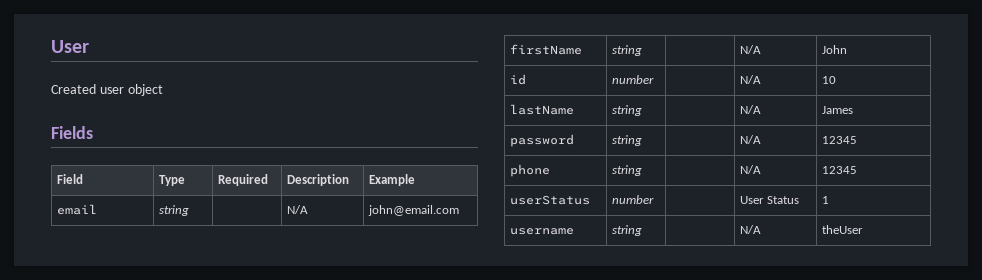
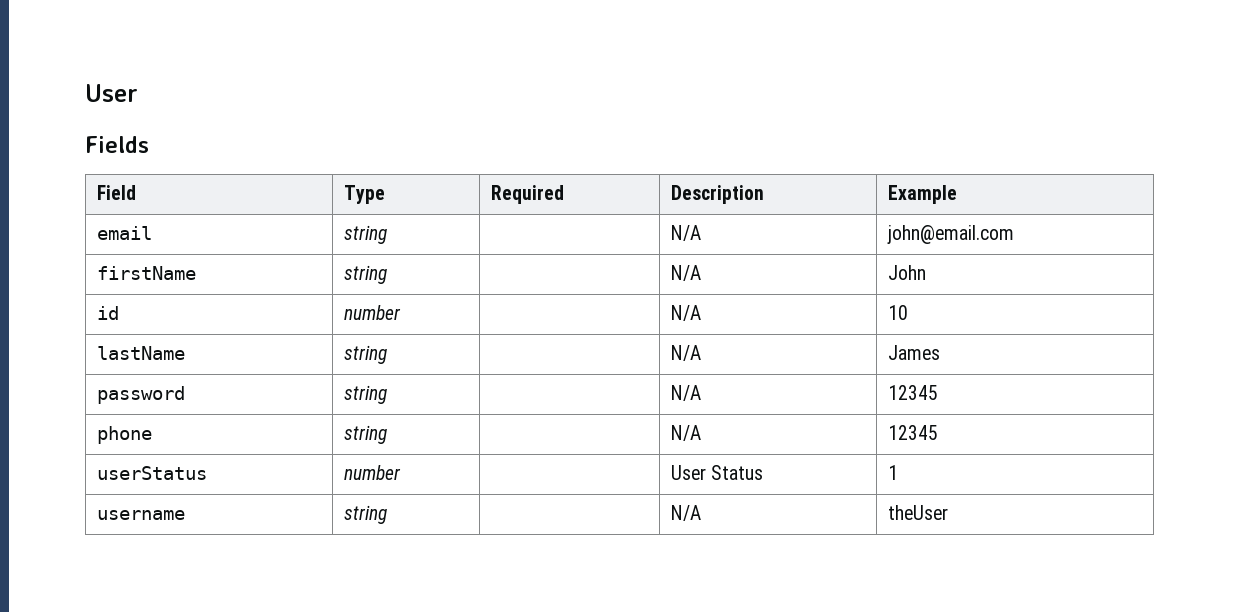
[51,40,89,53] [51,84,163,96] User // Created user object -> [85,84,138,102] User

